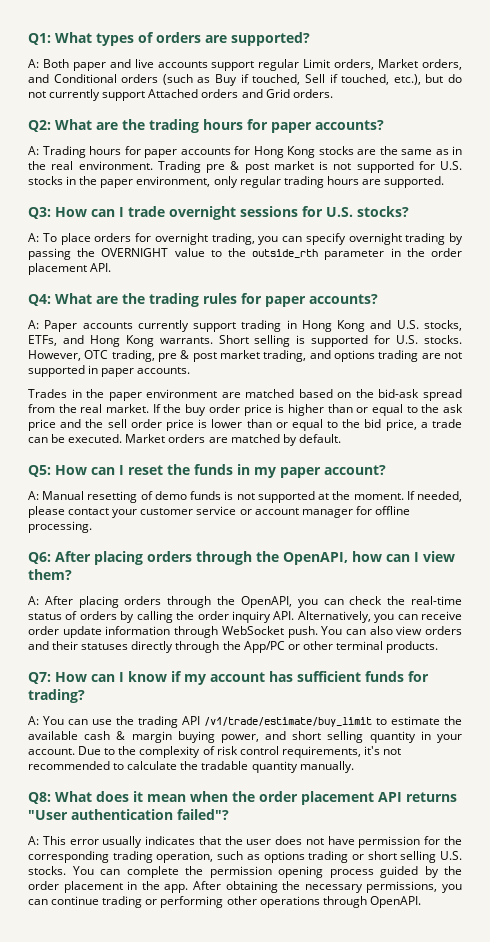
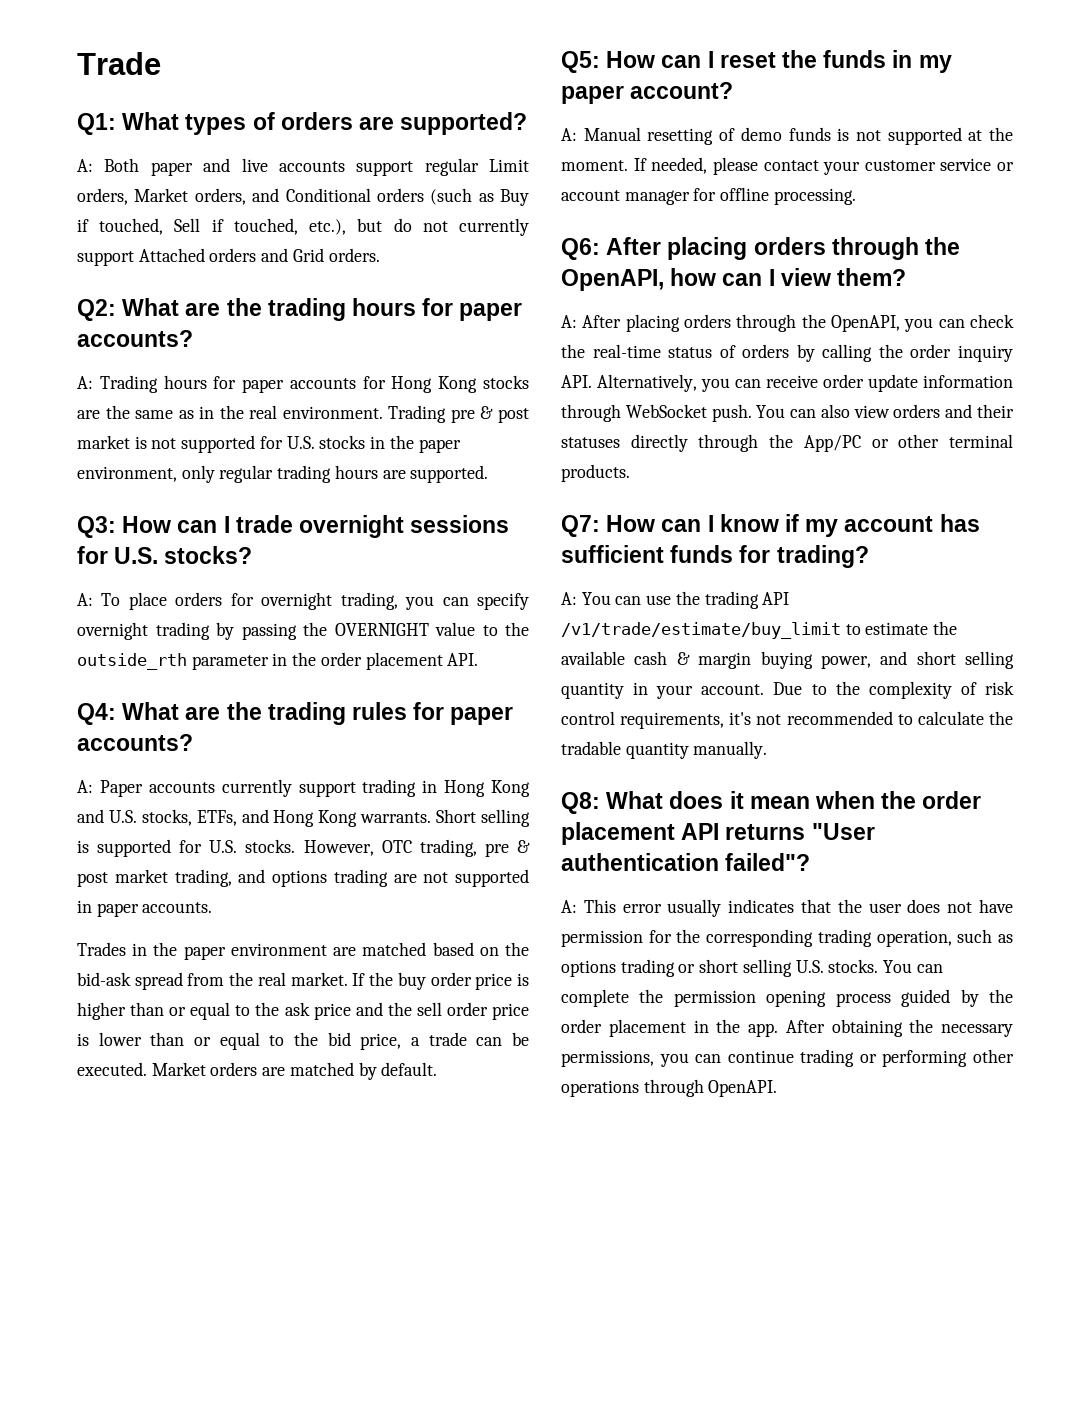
(28, 39) none -> [77,52,161,75] Trade //

